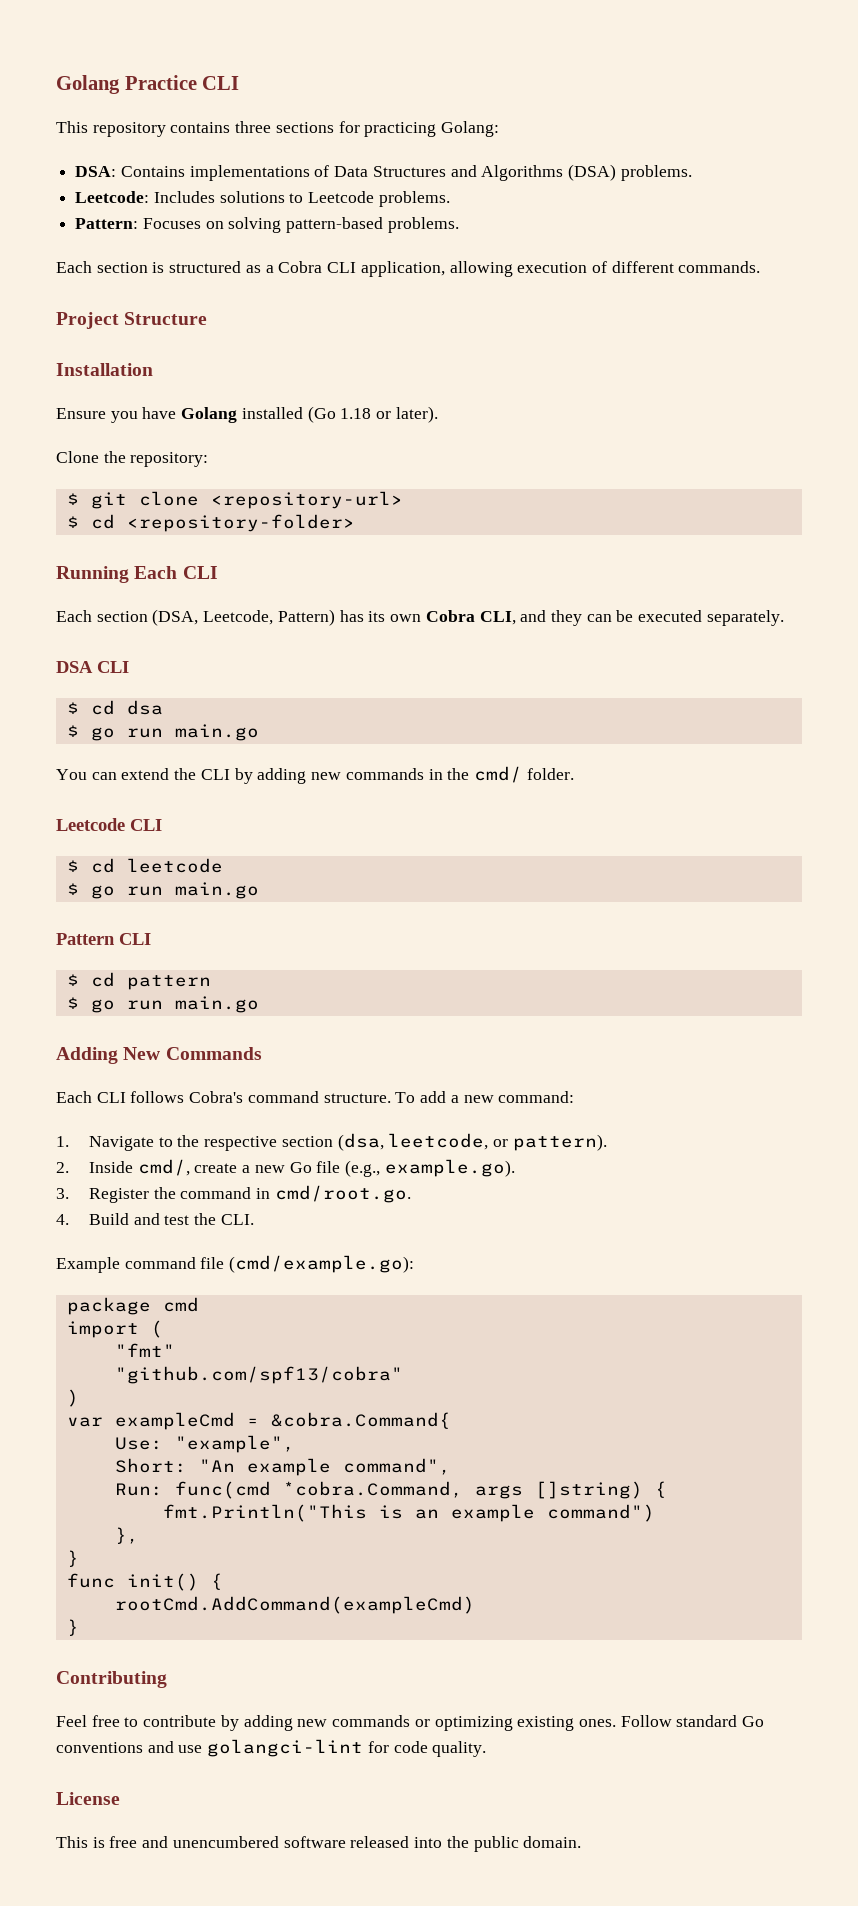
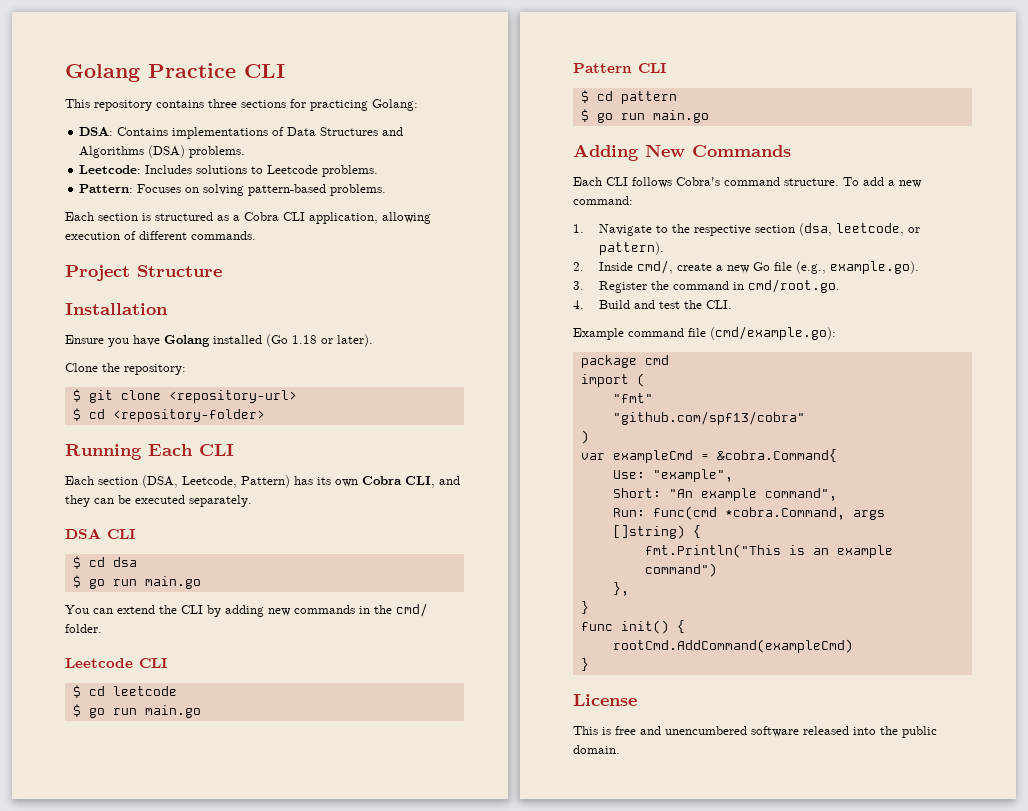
[56,1671,167,1688] [56,1715,765,1731] [56,1739,487,1757] // Contributing // Feel free to contribute by adding new commands or optimizing existing ones. Follow standard Go conventions and use golangci-lint for code quality. -> (589, 664) none

